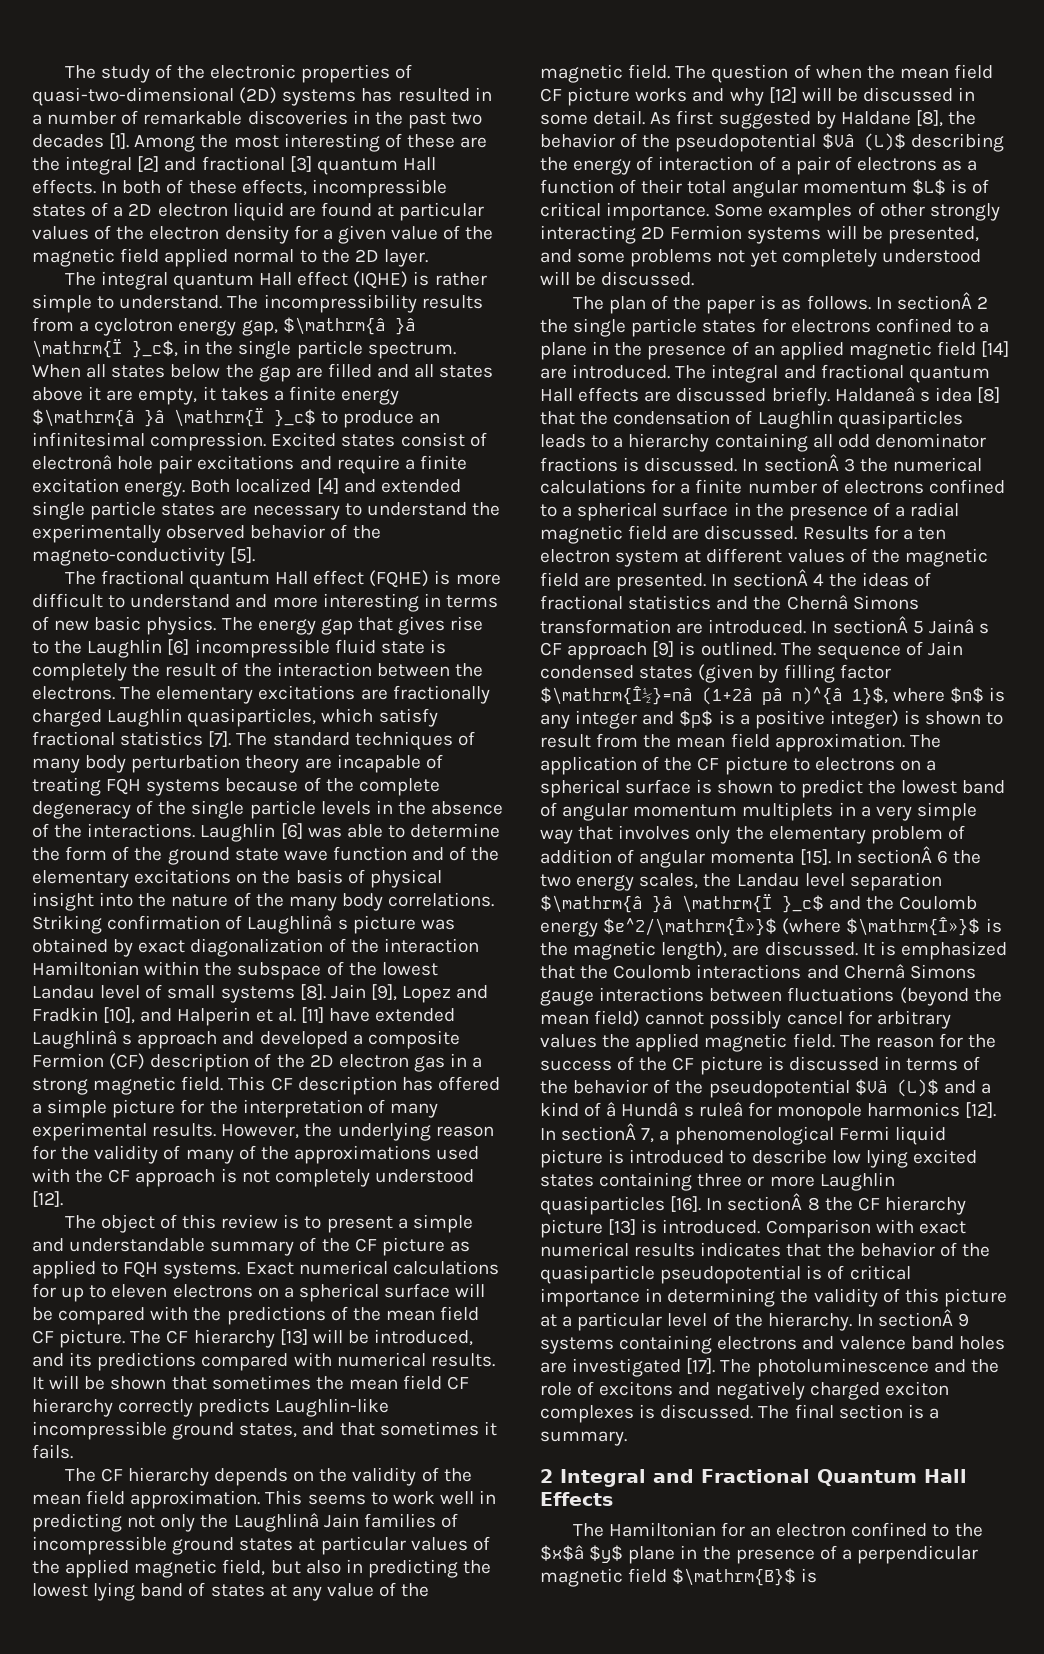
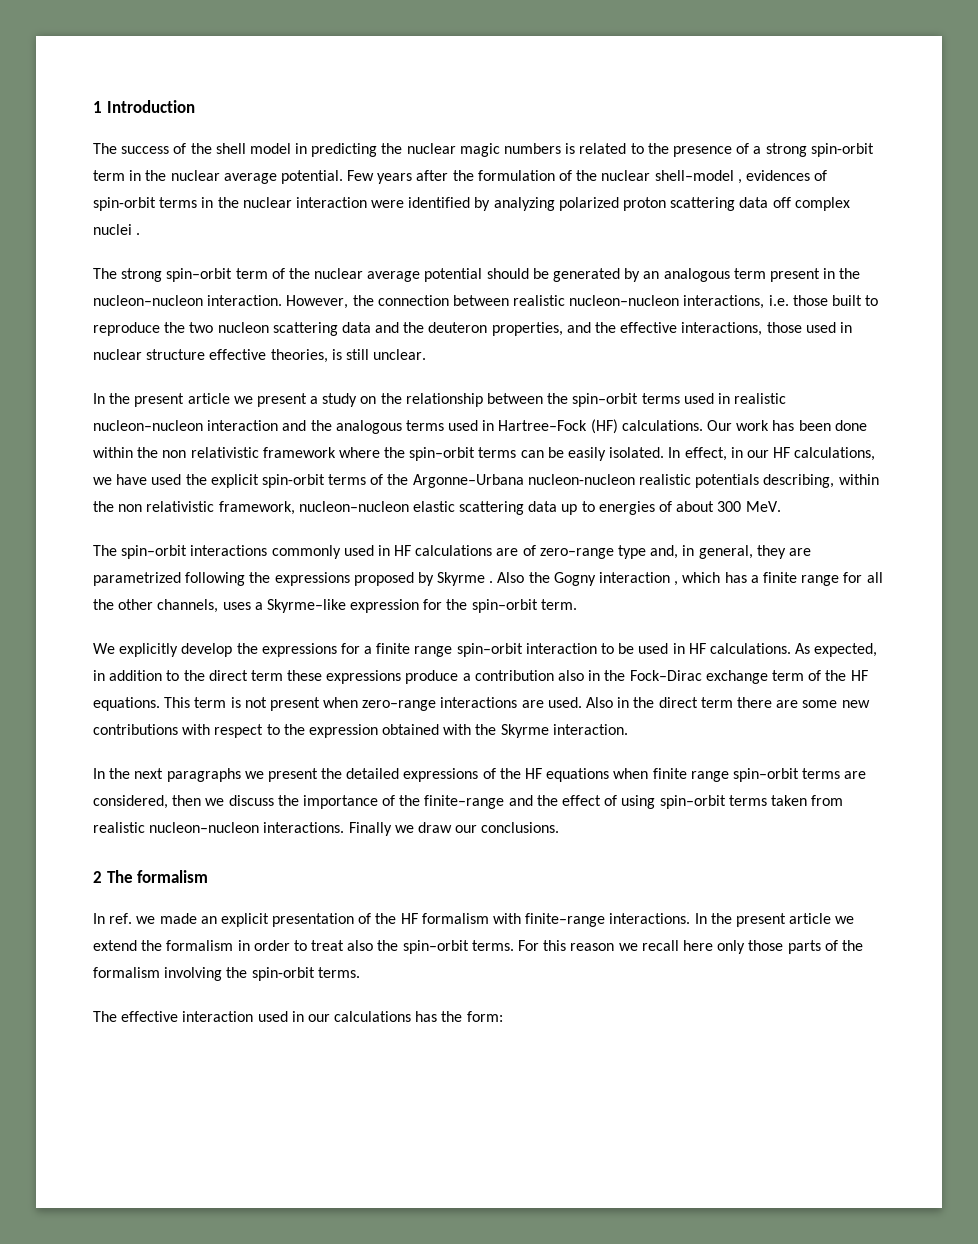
[64,64,413,83] [32,87,492,106] [32,110,483,129] [32,133,488,152] [32,156,436,175] [32,179,447,198] [32,202,485,221] [32,225,494,244] [32,248,428,267] [64,271,487,290] [32,294,483,313] [32,317,415,336] [32,339,456,359] [32,363,494,382] [32,386,400,405] [32,408,441,428] [32,432,487,451] [32,455,467,474] [32,478,461,497] [32,501,500,520] [32,524,381,543] [32,547,256,566] [64,570,501,589] [32,593,498,612] [32,616,484,635] [32,639,446,658] [32,662,483,681] [32,685,490,704] [32,708,438,727] [32,731,475,750] [32,754,443,773] [32,777,440,796] [32,800,504,819] [32,823,501,842] [32,846,500,865] [32,869,442,888] [32,892,495,911] [32,915,455,934] [32,938,479,957] [32,961,438,980] [32,984,489,1003] [32,1007,456,1026] [32,1030,460,1049] [32,1053,483,1072] [32,1076,500,1095] [32,1099,438,1118] [32,1122,494,1141] [32,1145,480,1164] [32,1168,474,1187] [32,1191,63,1207] [64,1214,473,1233] [32,1237,470,1256] [32,1260,499,1279] [32,1283,486,1302] [32,1306,480,1325] [32,1329,474,1348] [32,1352,495,1371] [32,1375,470,1390] [32,1398,390,1417] [32,1421,497,1440] [32,1444,73,1459] [64,1467,472,1486] [32,1490,497,1509] [32,1513,458,1532] [32,1536,490,1555] [32,1559,492,1578] [32,1582,430,1601] [540,64,994,83] [540,87,976,106] [540,110,977,129] [540,133,1004,152] [540,156,978,175] [540,179,990,198] [540,202,1000,221] [540,225,979,244] [540,249,981,267] [540,271,695,286] [572,292,988,314] [540,318,990,337] [540,341,1010,360] [540,364,990,383] [540,387,1001,406] [540,410,963,429] [540,433,986,452] [540,454,982,472] [540,479,1005,494] [540,502,960,521] [540,525,946,544] [540,548,988,567] [540,569,932,591] [540,595,919,610] [540,616,989,634] [540,641,964,660] [540,664,891,683] [540,686,1006,705] [540,710,1004,729] [540,733,941,752] [540,756,937,775] [540,779,1006,798] [540,802,977,821] [540,825,965,844] [540,846,982,868] [540,872,942,891] [540,894,978,913] [540,917,1002,937] [540,941,1007,960] [540,964,976,979] [540,987,1002,1006] [540,1010,951,1029] [540,1033,997,1052] [540,1056,981,1075] [540,1079,991,1098] [540,1102,997,1121] [540,1123,946,1145] [540,1149,977,1168] [540,1172,895,1191] [540,1193,966,1215] [540,1219,966,1238] [540,1242,990,1257] [540,1265,911,1284] [540,1288,1007,1307] [540,1309,970,1331] [540,1335,1005,1354] [540,1358,999,1377] [540,1381,949,1400] [540,1404,939,1423] [540,1431,627,1446] [540,1469,967,1487] [540,1492,613,1506] [572,1522,983,1537] [540,1545,979,1564] [540,1568,818,1587] The study of the electronic properties of quasi-two-dimensional (2D) systems has resulted in a number of remarkable discoveries in the past two decades [1]. Among the most interesting of these are the integral [2] and fractional [3] quantum Hall effects. In both of these effects, incompressible states of a 2D electron liquid are found at particular values of the electron density for a given value of the magnetic field applied normal to the 2D layer. // The integral quantum Hall effect (IQHE) is rather simple to understand. The incompressibility results from a cyclotron energy gap, $\mathrm{â }â \mathrm{Ï }_c$, in the single particle spectrum. When all states below the gap are filled and all states above it are empty, it takes a finite energy $\mathrm{â }â \mathrm{Ï }_c$ to produce an infinitesimal compression. Excited states consist of electronâ hole pair excitations and require a finite excitation energy. Both localized [4] and extended single particle states are necessary to understand the experimentally observed behavior of the magneto-conductivity [5]. // The fractional quantum Hall effect (FQHE) is more difficult to understand and more interesting in terms of new basic physics. The energy gap that gives rise to the Laughlin [6] incompressible fluid state is completely the result of the interaction between the electrons. The elementary excitations are fractionally charged Laughlin quasiparticles, which satisfy fractional statistics [7]. The standard techniques of many body perturbation theory are incapable of treating FQH systems because of the complete degeneracy of the single particle levels in the absence of the interactions. Laughlin [6] was able to determine the form of the ground state wave function and of the elementary excitations on the basis of physical insight into the nature of the many body correlations. Striking confirmation of Laughlinâ s picture was obtained by exact diagonalization of the interaction Hamiltonian within the subspace of the lowest Landau level of small systems [8]. Jain [9], Lopez and Fradkin [10], and Halperin et al. [11] have extended Laughlinâ s approach and developed a composite Fermion (CF) description of the 2D electron gas in a strong magnetic field. This CF description has offered a simple picture for the interpretation of many experimental results. However, the underlying reason for the validity of many of the approximations used with the CF approach is not completely understood [12]. // The object of this review is to present a simple and understandable summary of the CF picture as applied to FQH systems. Exact numerical calculations for up to eleven electrons on a spherical surface will be compared with the predictions of the mean field CF picture. The CF hierarchy [13] will be introduced, and its predictions compared with numerical results. It will be shown that sometimes the mean field CF hierarchy correctly predicts Laughlin-like incompressible ground states, and that sometimes it fails. // The CF hierarchy depends on the validity of the mean field approximation. This seems to work well in predicting not only the Laughlinâ Jain families of incompressible ground states at particular values of the applied magnetic field, but also in predicting the lowest lying band of states at any value of the magnetic field. The question of when the mean field CF picture works and why [12] will be discussed in some detail. As first suggested by Haldane [8], the behavior of the pseudopotential $Vâ (L)$ describing the energy of interaction of a pair of electrons as a function of their total angular momentum $L$ is of critical importance. Some examples of other strongly interacting 2D Fermion systems will be presented, and some problems not yet completely understood will be discussed. // The plan of the paper is as follows. In sectionÂ 2 the single particle states for electrons confined to a plane in the presence of an applied magnetic field [14] are introduced. The integral and fractional quantum Hall effects are discussed briefly. Haldaneâ s idea [8] that the condensation of Laughlin quasiparticles leads to a hierarchy containing all odd denominator fractions is discussed. In sectionÂ 3 the numerical calculations for a finite number of electrons confined to a spherical surface in the presence of a radial magnetic field are discussed. Results for a ten electron system at different values of the magnetic field are presented. In sectionÂ 4 the ideas of fractional statistics and the Chernâ Simons transformation are introduced. In sectionÂ 5 Jainâ s CF approach [9] is outlined. The sequence of Jain condensed states (given by filling factor $\mathrm{Î½}=nâ (1+2â pâ n)^{â 1}$, where $n$ is any integer and $p$ is a positive integer) is shown to result from the mean field approximation. The application of the CF picture to electrons on a spherical surface is shown to predict the lowest band of angular momentum multiplets in a very simple way that involves only the elementary problem of addition of angular momenta [15]. In sectionÂ 6 the two energy scales, the Landau level separation $\mathrm{â }â \mathrm{Ï }_c$ and the Coulomb energy $e^2/\mathrm{Î»}$ (where $\mathrm{Î»}$ is the magnetic length), are discussed. It is emphasized that the Coulomb interactions and Chernâ Simons gauge interactions between fluctuations (beyond the mean field) cannot possibly cancel for arbitrary values the applied magnetic field. The reason for the success of the CF picture is discussed in terms of the behavior of the pseudopotential $Vâ (L)$ and a kind of â Hundâ s ruleâ for monopole harmonics [12]. In sectionÂ 7, a phenomenological Fermi liquid picture is introduced to describe low lying excited states containing three or more Laughlin quasiparticles [16]. In sectionÂ 8 the CF hierarchy picture [13] is introduced. Comparison with exact numerical results indicates that the behavior of the quasiparticle pseudopotential is of critical importance in determining the validity of this picture at a particular level of the hierarchy. In sectionÂ 9 systems containing electrons and valence band holes are investigated [17]. The photoluminescence and the role of excitons and negatively charged exciton complexes is discussed. The final section is a summary. // 2 Integral and Fractional Quantum Hall Effects // The Hamiltonian for an electron confined to the $x$â $y$ plane in the presence of a perpendicular magnetic field $\mathrm{B}$ is -> [93,100,195,113] [93,143,874,157] [93,170,828,184] [93,197,850,211] [93,224,141,235] [93,268,861,282] [93,295,879,309] [93,322,852,336] [93,349,427,363] [93,393,787,407] [93,419,867,434] [93,447,876,461] [93,474,879,488] [93,501,781,515] [93,545,811,559] [93,572,883,586] [93,599,577,613] [93,643,878,657] [93,670,868,684] [93,697,870,711] [93,724,628,738] [93,768,867,782] [93,795,844,809] [93,822,560,836] [93,870,209,883] [93,913,855,927] [93,940,863,954] [93,967,360,981] [93,1011,503,1022] 1 Introduction // The success of the shell model in predicting the nuclear magic numbers is related to the presence of a strong spin-orbit term in the nuclear average potential. Few years after the formulation of the nuclear shell–model , evidences of spin-orbit terms in the nuclear interaction were identified by analyzing polarized proton scattering data off complex nuclei . // The strong spin–orbit term of the nuclear average potential should be generated by an analogous term present in the nucleon–nucleon interaction. However, the connection between realistic nucleon–nucleon interactions, i.e. those built to reproduce the two nucleon scattering data and the deuteron properties, and the effective interactions, those used in nuclear structure effective theories, is still unclear. // In the present article we present a study on the relationship between the spin–orbit terms used in realistic nucleon–nucleon interaction and the analogous terms used in Hartree–Fock (HF) calculations. Our work has been done within the non relativistic framework where the spin–orbit terms can be easily isolated. In effect, in our HF calculations, we have used the explicit spin-orbit terms of the Argonne–Urbana nucleon-nucleon realistic potentials describing, within the non relativistic framework, nucleon–nucleon elastic scattering data up to energies of about 300 MeV. // The spin–orbit interactions commonly used in HF calculations are of zero–range type and, in general, they are parametrized following the expressions proposed by Skyrme . Also the Gogny interaction , which has a finite range for all the other channels, uses a Skyrme–like expression for the spin–orbit term. // We explicitly develop the expressions for a finite range spin–orbit interaction to be used in HF calculations. As expected, in addition to the direct term these expressions produce a contribution also in the Fock–Dirac exchange term of the HF equations. This term is not present when zero–range interactions are used. Also in the direct term there are some new contributions with respect to the expression obtained with the Skyrme interaction. // In the next paragraphs we present the detailed expressions of the HF equations when finite range spin–orbit terms are considered, then we discuss the importance of the finite–range and the effect of using spin–orbit terms taken from realistic nucleon–nucleon interactions. Finally we draw our conclusions. // 2 The formalism // In ref. we made an explicit presentation of the HF formalism with finite–range interactions. In the present article we extend the formalism in order to treat also the spin–orbit terms. For this reason we recall here only those parts of the formalism involving the spin-orbit terms. // The effective interaction used in our calculations has the form:

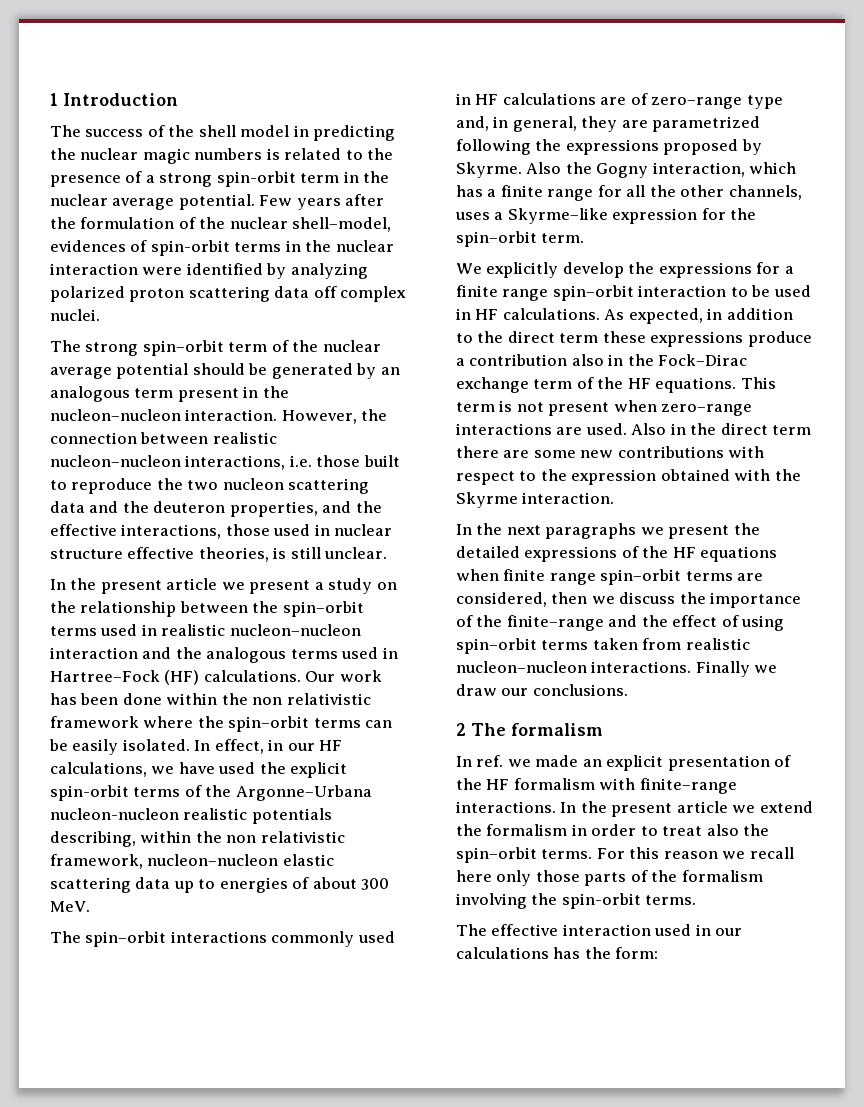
[654,170,742,184] shell–model , -> [292,217,392,232] shell–model,
[93,224,141,235] nuclei . -> [50,309,100,321] nuclei.
[437,572,494,586] Skyrme . -> [456,162,522,178] Skyrme.
[599,572,679,586] interaction , -> [652,162,745,177] interaction,

